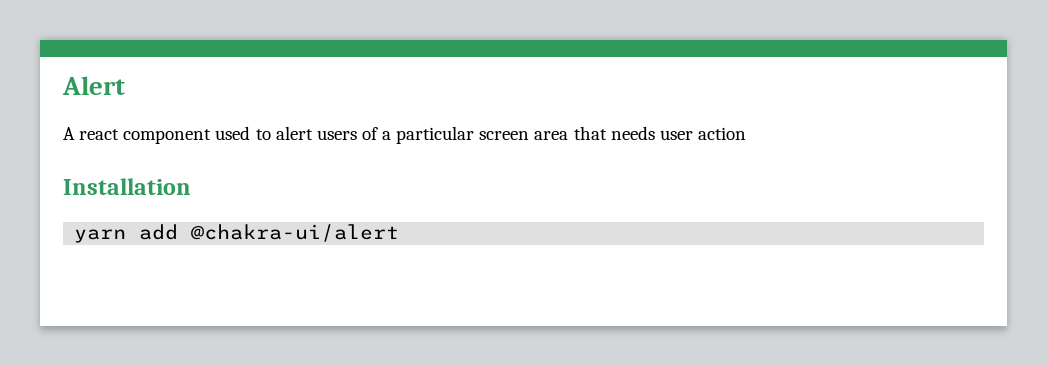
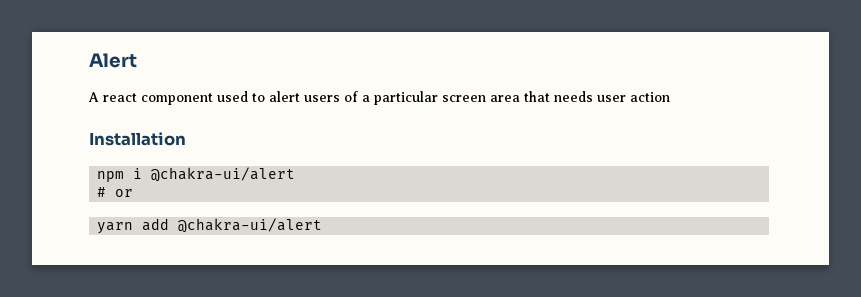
(191, 186) none -> [97,167,296,182] [97,187,134,197] // npm i @chakra-ui/alert // # or

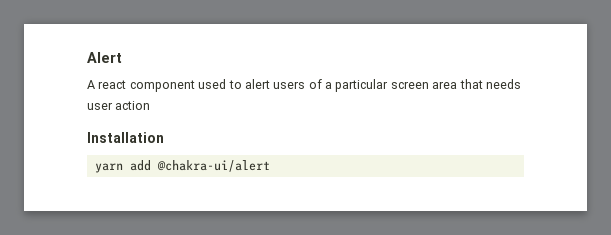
[97,167,296,182] [97,187,134,197] // npm i @chakra-ui/alert // # or -> (164, 137) none

